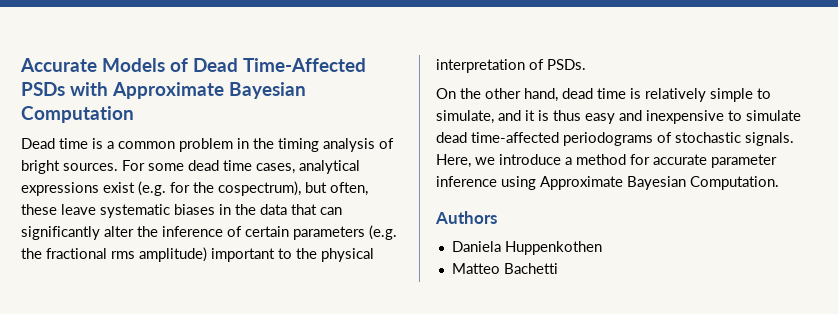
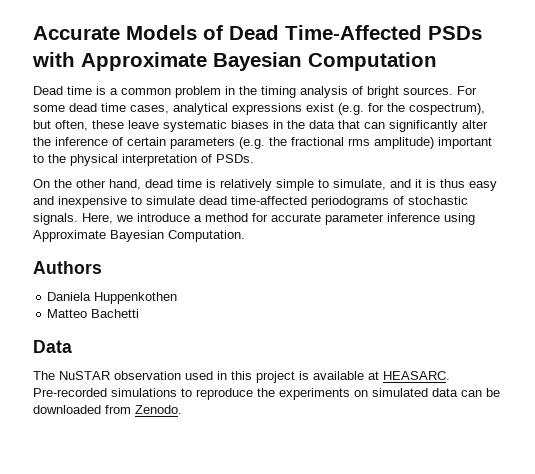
(558, 268) none -> [33,340,72,353] [33,371,450,383] [33,388,500,400] [33,405,182,414] // Data // The NuSTAR observation used in this project is available at HEASARC. Pre-recorded simulations to reproduce the experiments on simulated data can be downloaded from Zenodo.

